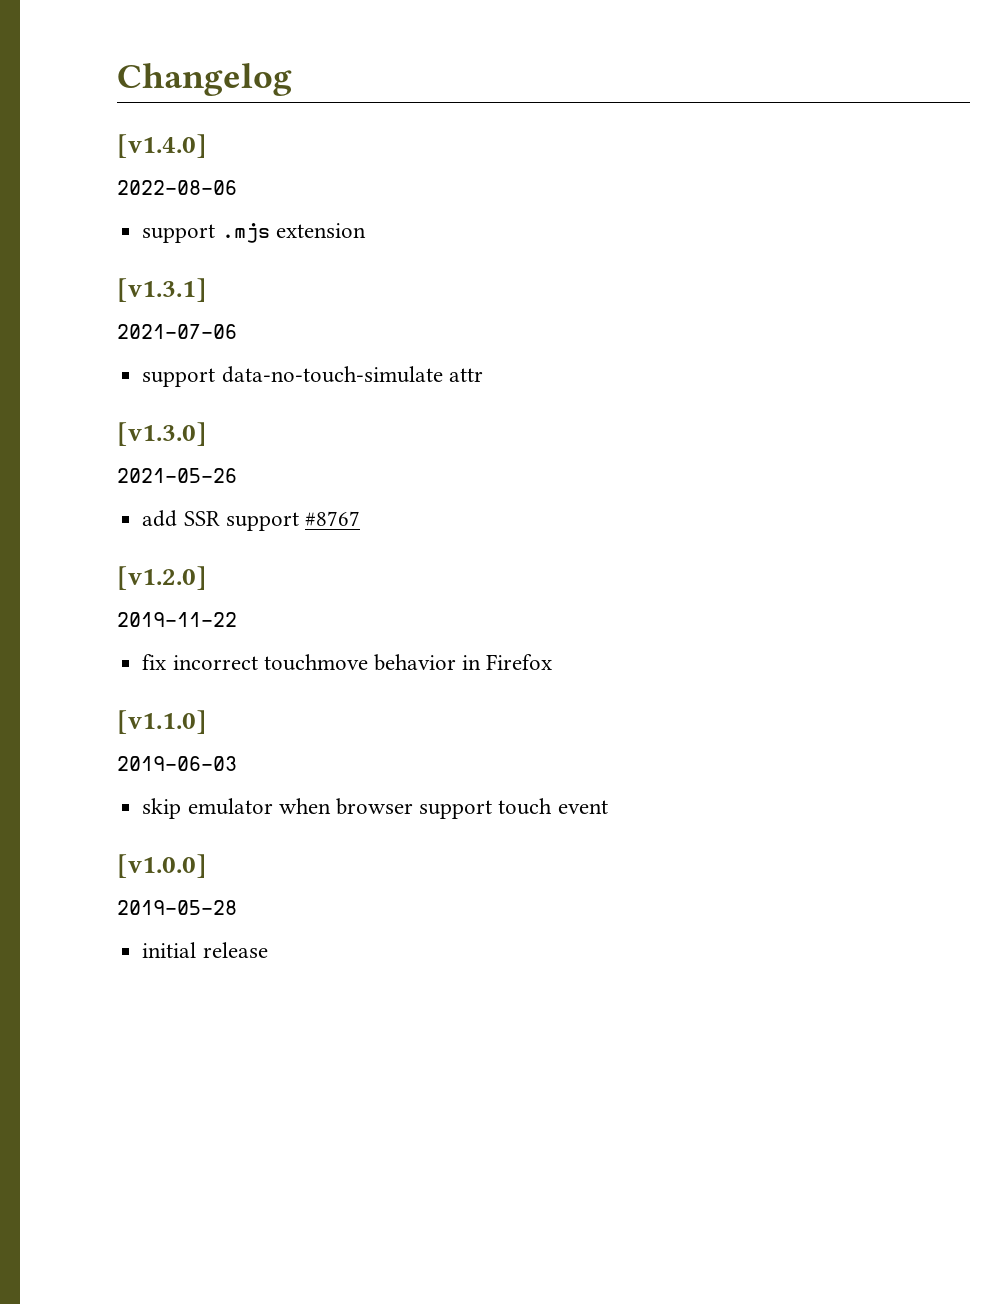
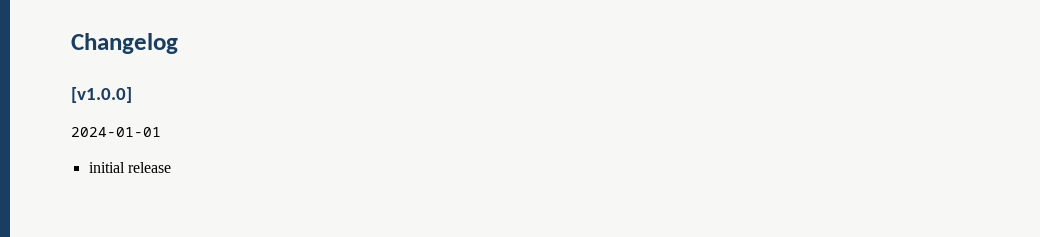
[117,134,207,158] [117,180,237,195] [142,223,366,243] [117,278,207,302] [117,324,237,339] [142,366,483,387] [117,422,207,446] [117,468,237,483] [142,510,360,531] [117,566,207,590] [117,612,237,627] [142,654,553,671] [117,710,207,734] [117,756,237,771] [142,798,608,819] // [v1.4.0] // 2022-08-06 // support .mjs extension // [v1.3.1] // 2021-07-06 // support data-no-touch-simulate attr // [v1.3.0] // 2021-05-26 // add SSR support #8767 // [v1.2.0] // 2019-11-22 // fix incorrect touchmove behavior in Firefox // [v1.1.0] // 2019-06-03 // skip emulator when browser support touch event -> (178, 43) none
[117,900,237,915] 2019-05-28 -> [71,127,161,137] 2024-01-01

